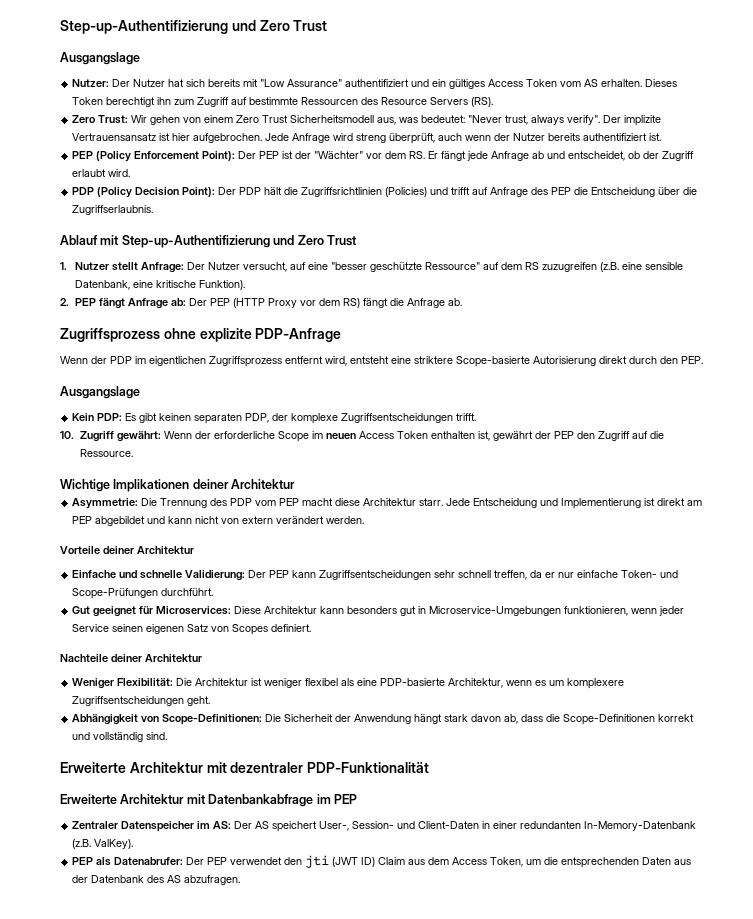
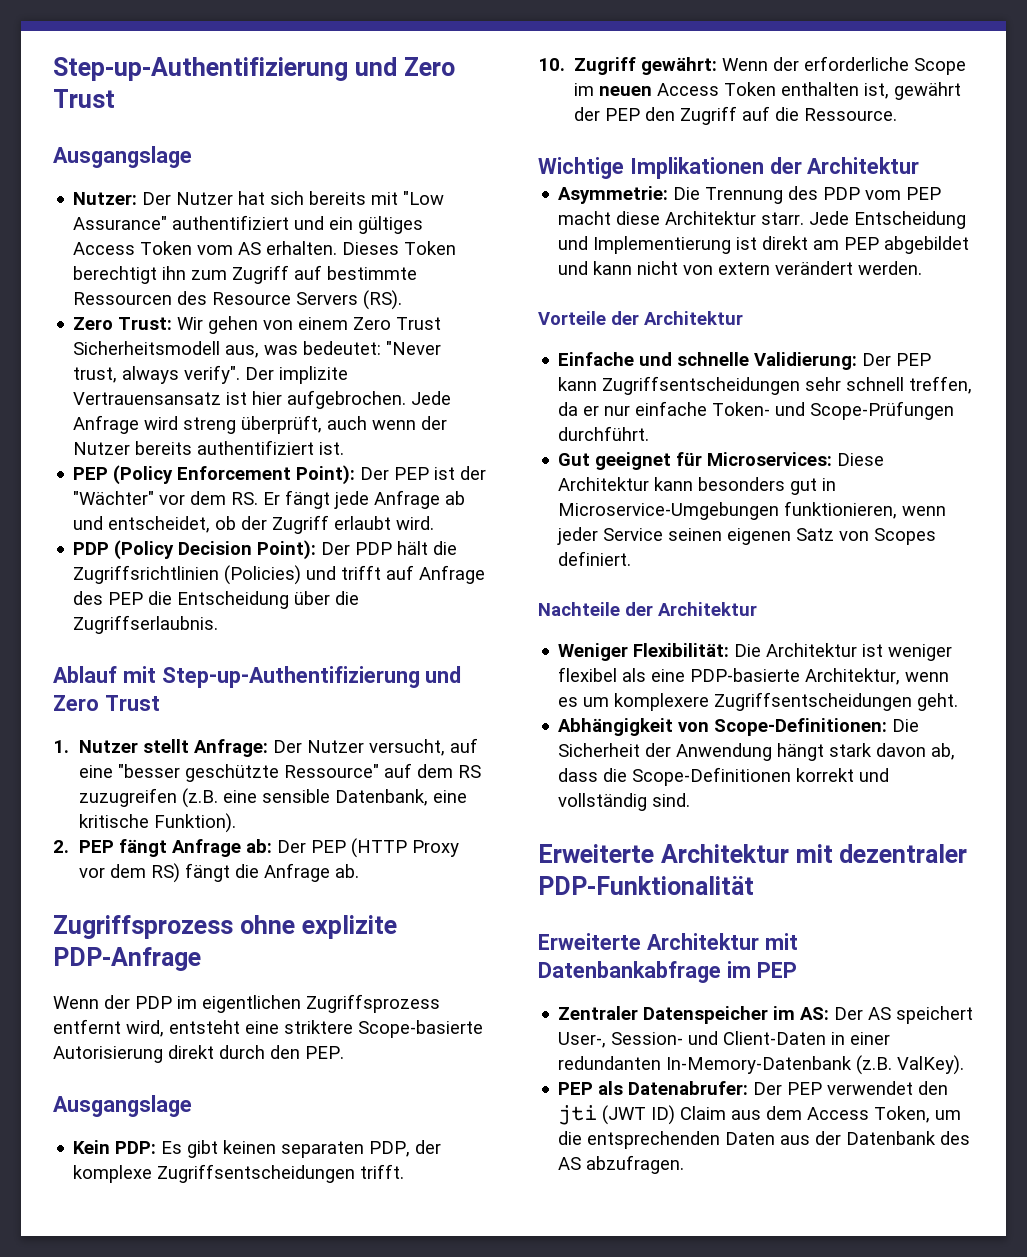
[192,479,229,489] deiner -> [769,157,802,174] der
[102,546,134,554] deiner -> [611,311,639,325] der
[110,654,142,662] deiner -> [625,602,653,616] der

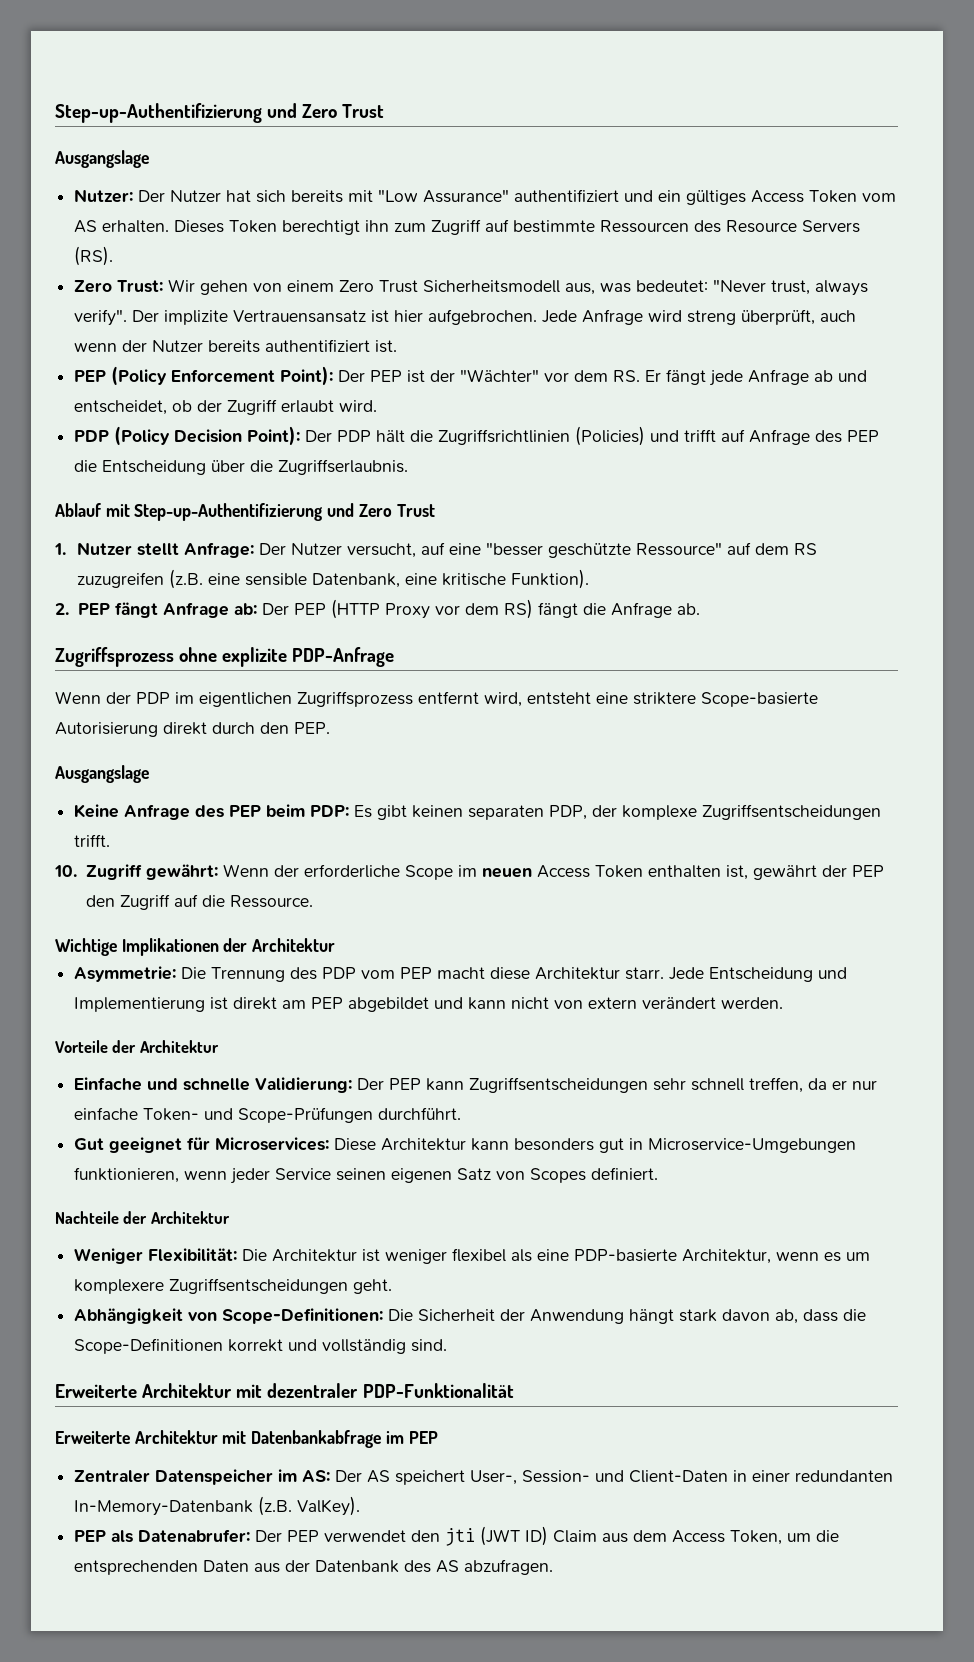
[73,1140,111,1154] Kein -> [74,804,306,820] Keine Anfrage des PEP beim

